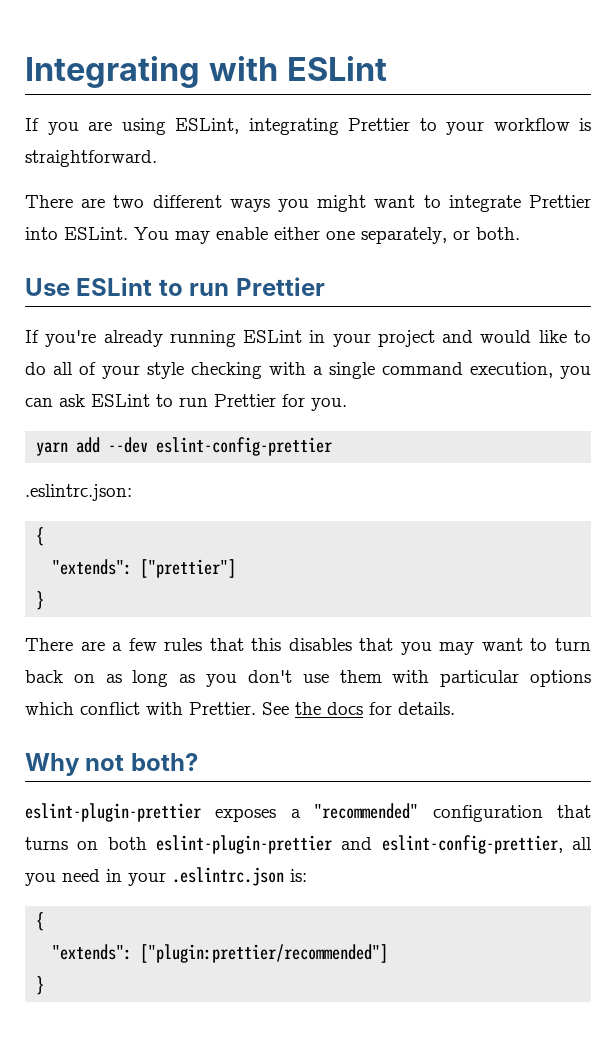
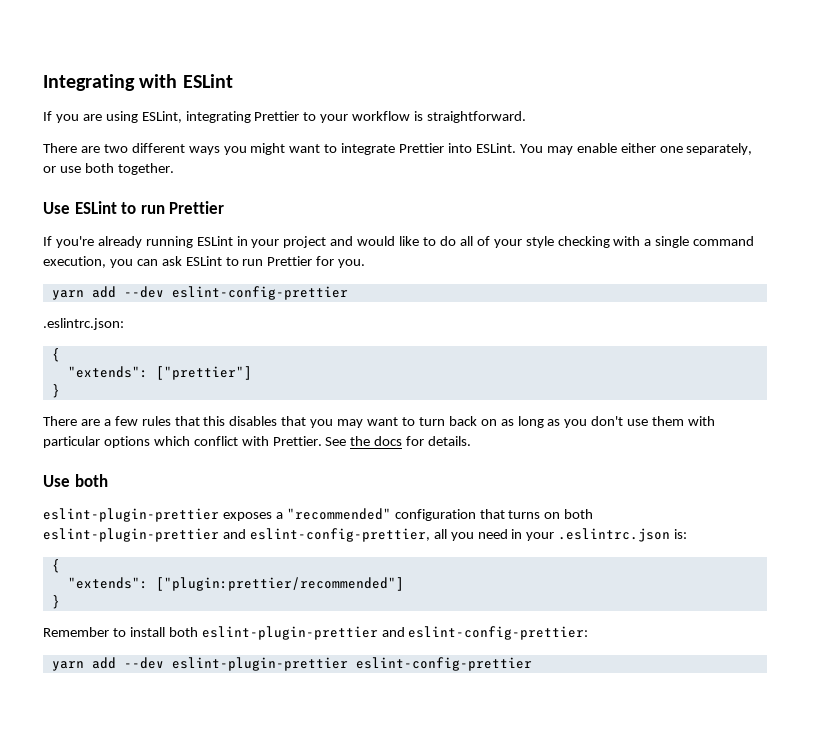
[476,227,520,240] both. -> [59,163,174,175] use both together.
[25,753,198,776] Why not both? -> [43,474,108,487] Use both
(45, 985) none -> [43,626,589,640] [51,657,532,671] // Remember to install both eslint-plugin-prettier and eslint-config-prettier: // yarn add --dev eslint-plugin-prettier eslint-config-prettier

